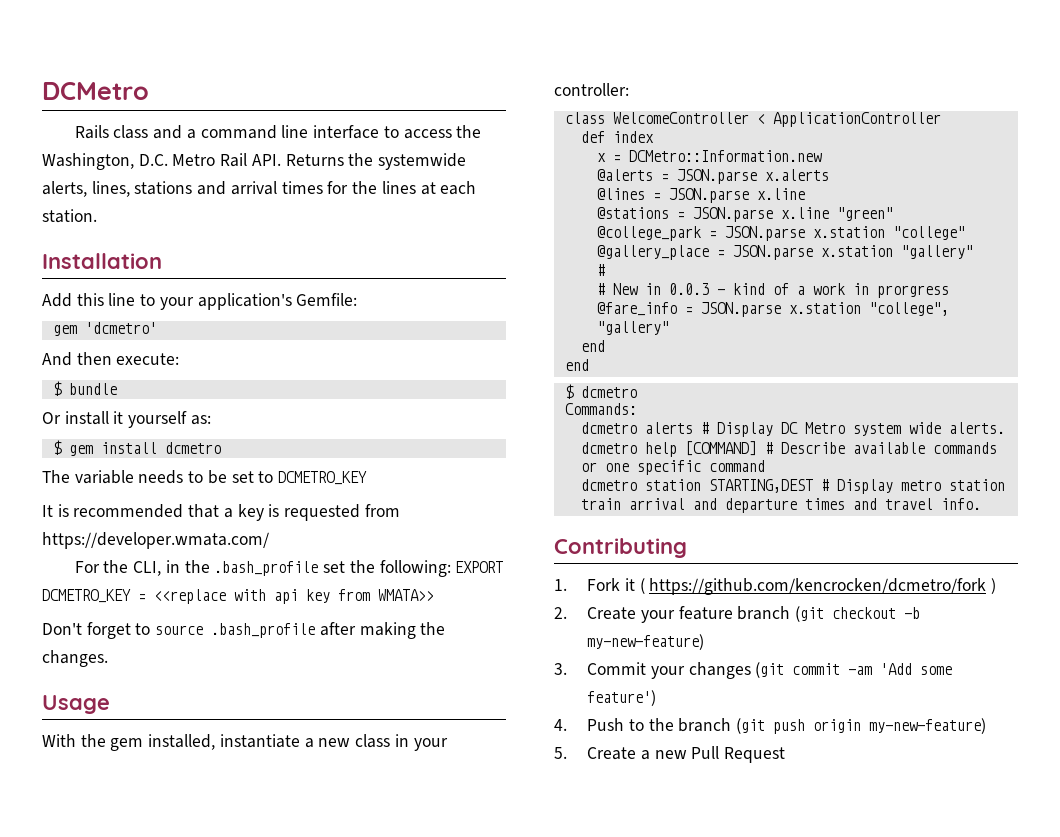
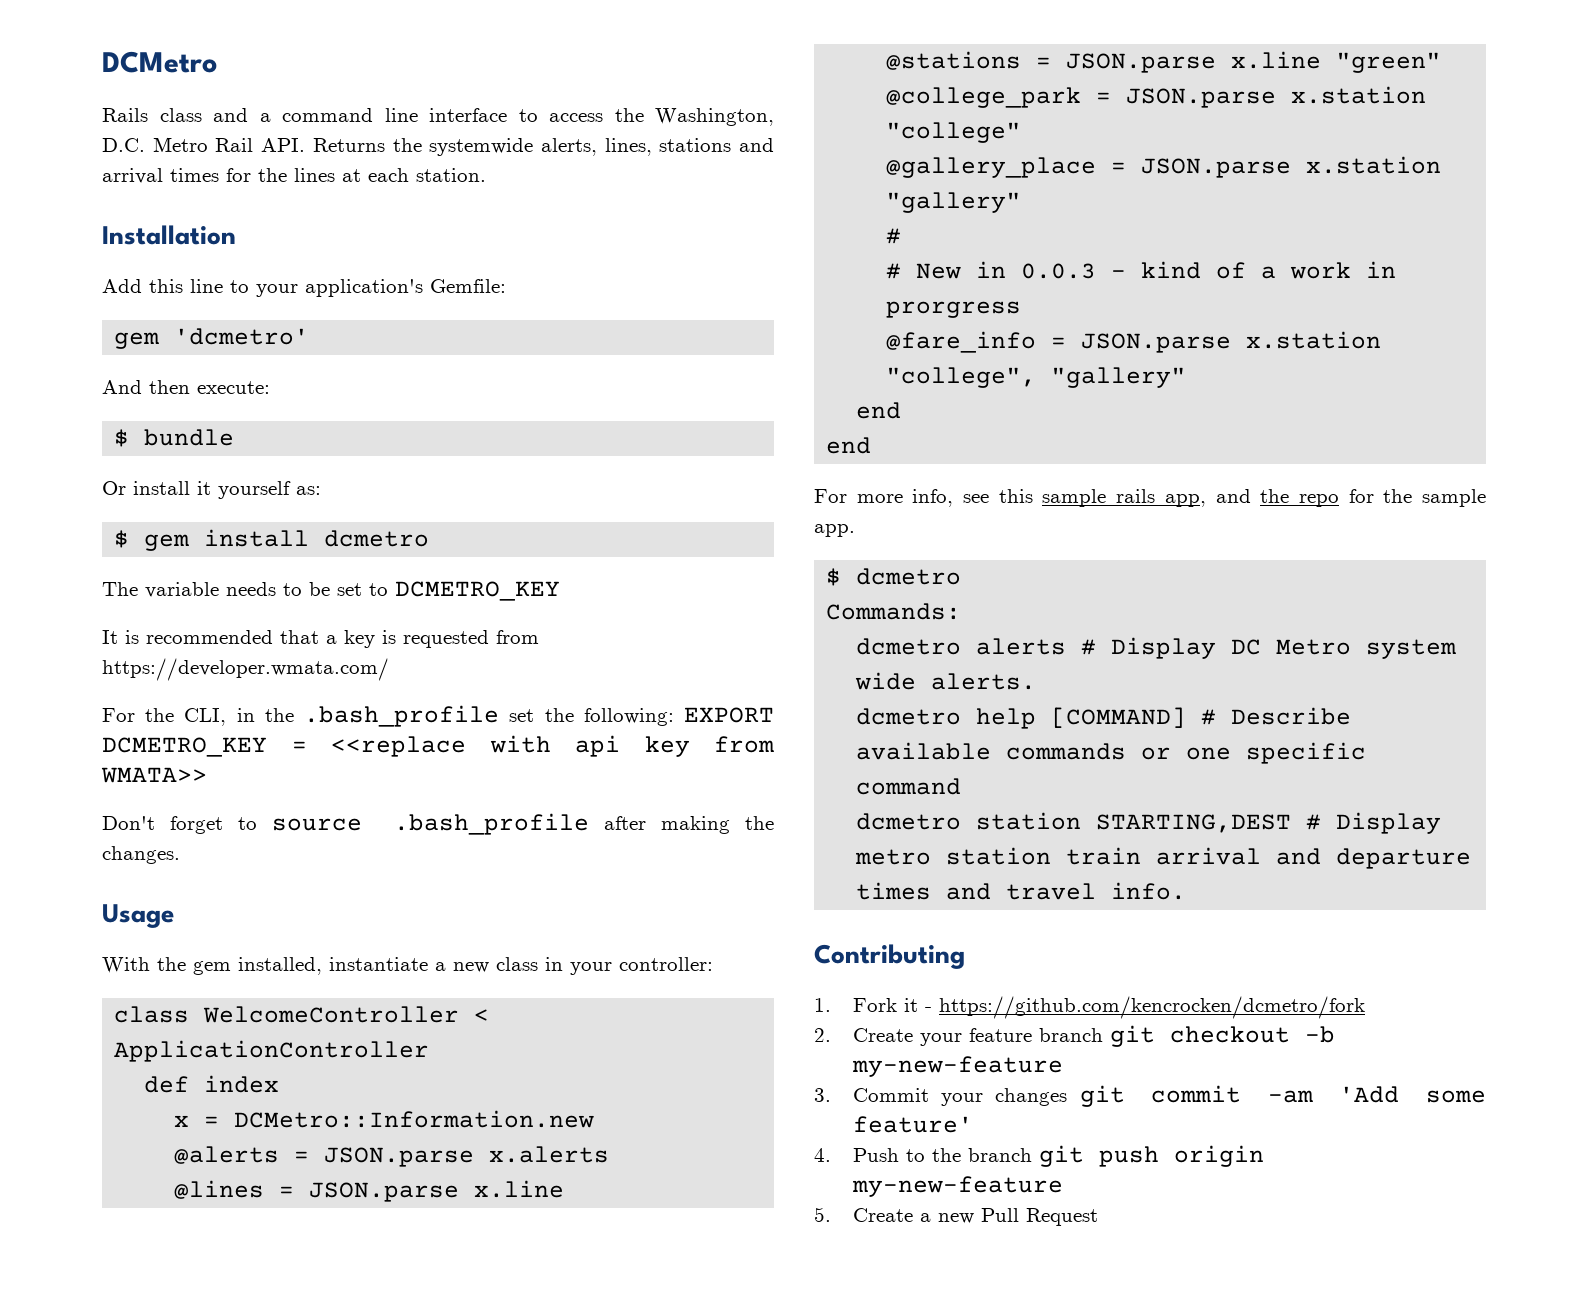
(589, 365) none -> [814,489,1486,507] [814,524,855,537] // For more info, see this sample rails app, and the repo for the sample app.
[639,578,645,594] ( -> [924,1007,932,1012] -
[991,578,997,594] ) -> (1365, 1007) none
[795,606,825,622] (git -> [1109,1025,1155,1047] git
[587,634,705,650] my-new-feature) -> [851,1056,1063,1077] my-new-feature
[755,662,785,678] (git -> [1079,1085,1125,1107] git
[587,690,657,706] feature') -> [852,1116,973,1133] feature'
[736,718,766,734] (git -> [1038,1145,1084,1167] git
[869,718,987,734] my-new-feature) -> [851,1176,1063,1197] my-new-feature

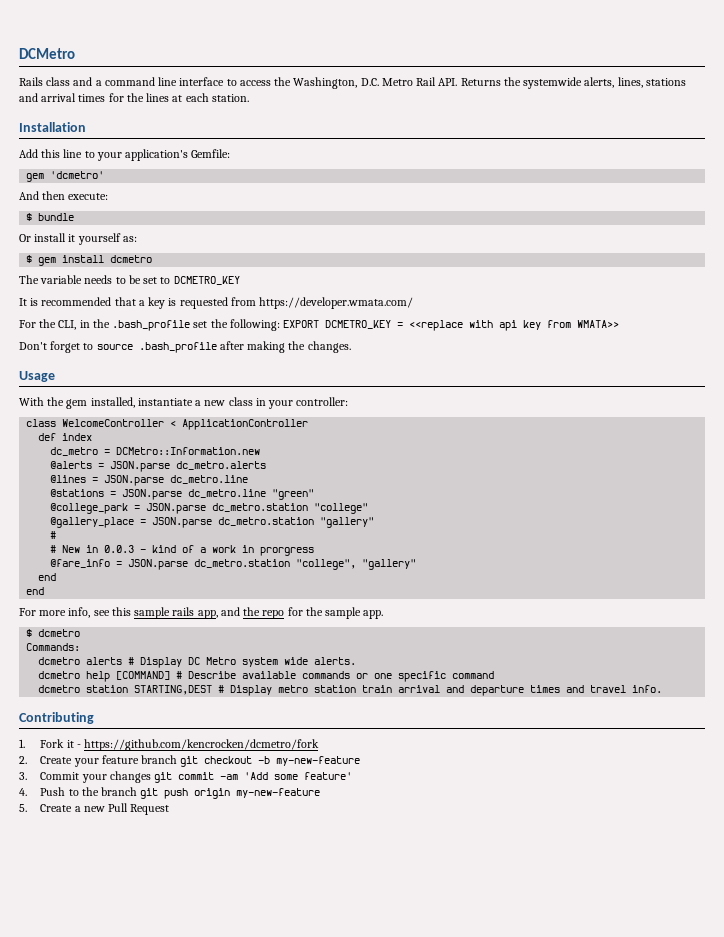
[174,1115,190,1127] x -> [50,447,99,456] dc_metro
[489,1146,610,1163] x.alerts -> [176,461,267,470] dc_metro.alerts
[474,1180,565,1198] x.line -> [170,475,249,484] dc_metro.line
[1231,51,1322,69] x.line -> [188,489,267,498] dc_metro.line
[1291,86,1427,104] x.station -> [212,503,309,512] dc_metro.station
[1306,156,1442,174] x.station -> [218,517,315,526] dc_metro.station
[1246,331,1382,349] x.station -> [194,559,291,568] dc_metro.station

